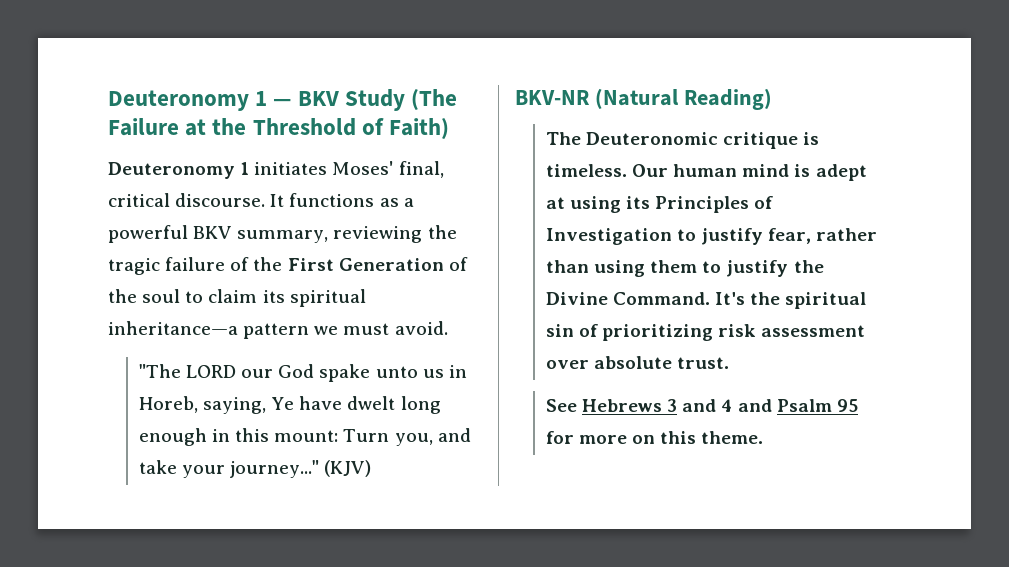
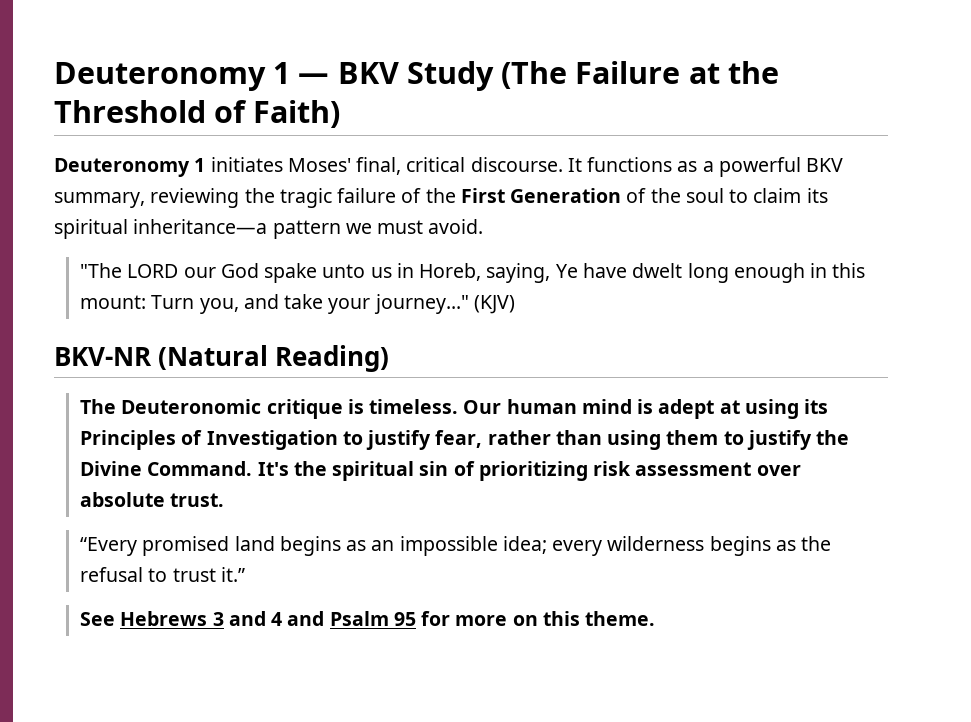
(730, 363) none -> [80,536,832,556] [80,567,245,582] // “Every promised land begins as an impossible idea; every wilderness begins as the refusal to trust it.”

